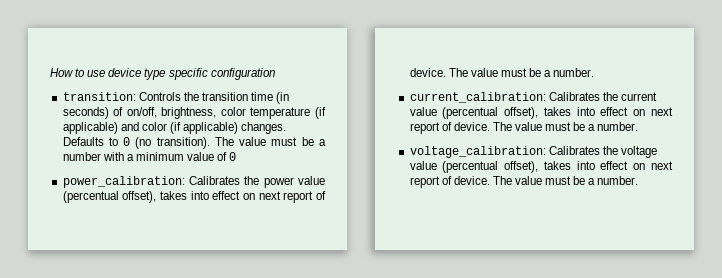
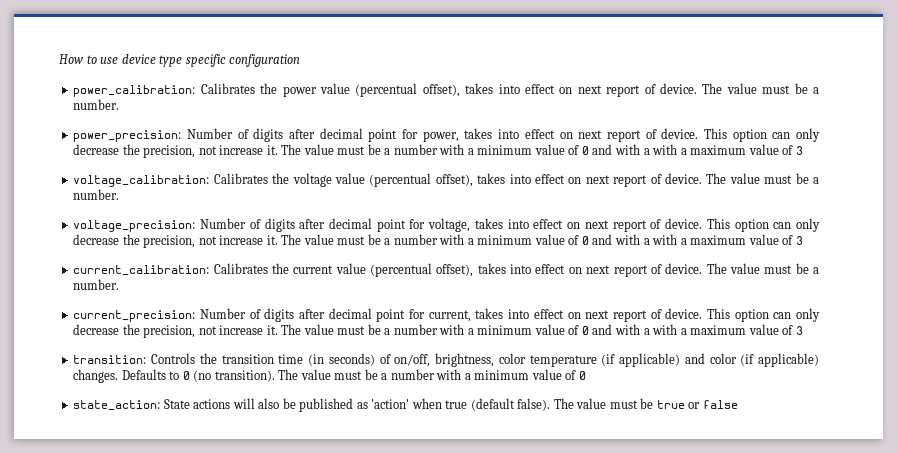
(275, 74) none -> [73,83,820,97] [73,99,120,110] [73,128,820,142] [73,144,803,158] [73,173,820,187] [73,189,120,200] [73,218,821,232] [73,234,803,248] [73,263,819,277] [73,279,120,290] [73,308,820,322] [73,324,803,338] // power_calibration: Calibrates the power value (percentual offset), takes into effect on next report of device. The value must be a number. // power_precision: Number of digits after decimal point for power, takes into effect on next report of device. This option can only decrease the precision, not increase it. The value must be a number with a minimum value of 0 and with a with a maximum value of 3 // voltage_calibration: Calibrates the voltage value (percentual offset), takes into effect on next report of device. The value must be a number. // voltage_precision: Number of digits after decimal point for voltage, takes into effect on next report of device. This option can only decrease the precision, not increase it. The value must be a number with a minimum value of 0 and with a with a maximum value of 3 // current_calibration: Calibrates the current value (percentual offset), takes into effect on next report of device. The value must be a number. // current_precision: Number of digits after decimal point for current, takes into effect on next report of device. This option can only decrease the precision, not increase it. The value must be a number with a minimum value of 0 and with a with a maximum value of 3
[62,176,325,188] [62,191,326,203] [409,68,595,77] [409,92,657,103] [409,107,673,119] [409,122,639,134] [409,146,657,158] [409,161,673,173] [409,176,639,188] power_calibration: Calibrates the power value (percentual offset), takes into effect on next report of device. The value must be a number. // current_calibration: Calibrates the current value (percentual offset), takes into effect on next report of device. The value must be a number. // voltage_calibration: Calibrates the voltage value (percentual offset), takes into effect on next report of device. The value must be a number. -> [73,398,738,412] state_action: State actions will also be published as 'action' when true (default false). The value must be true or false

